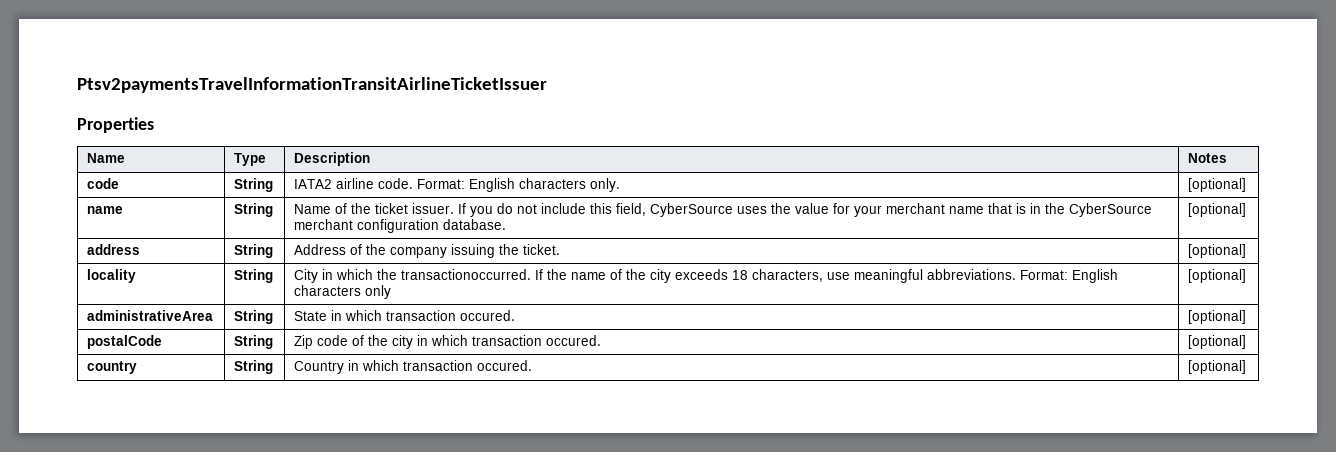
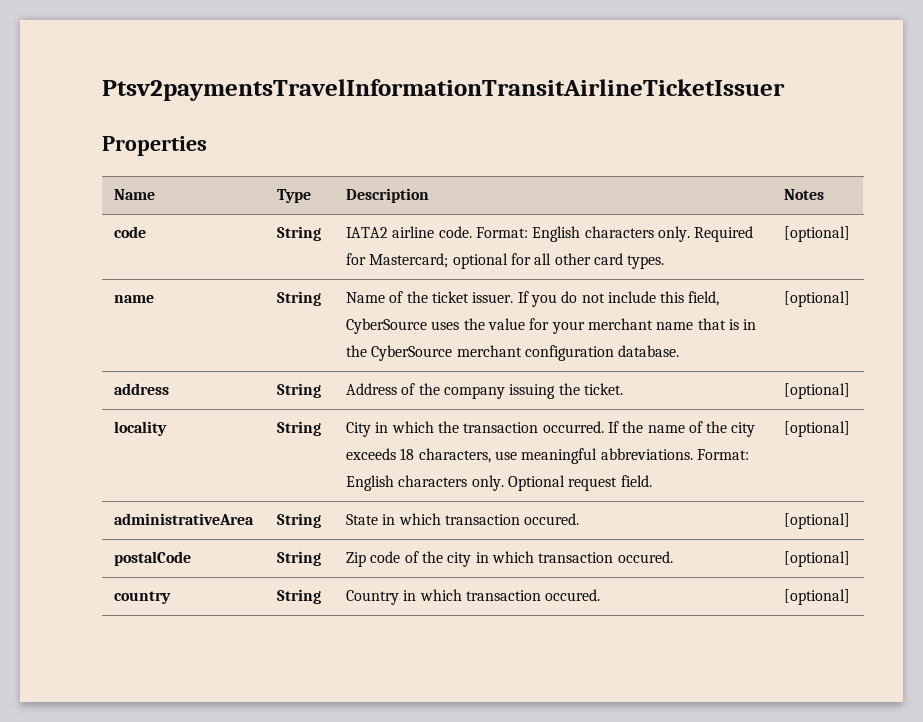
(621, 185) none -> [694,226,754,242] [345,253,665,269] Required for Mastercard; optional for all other card types.
[401,269,532,280] transactionoccurred. -> [463,421,604,433] transaction occurred.
[365,285,392,299] only -> [471,475,652,491] only. Optional request field.

